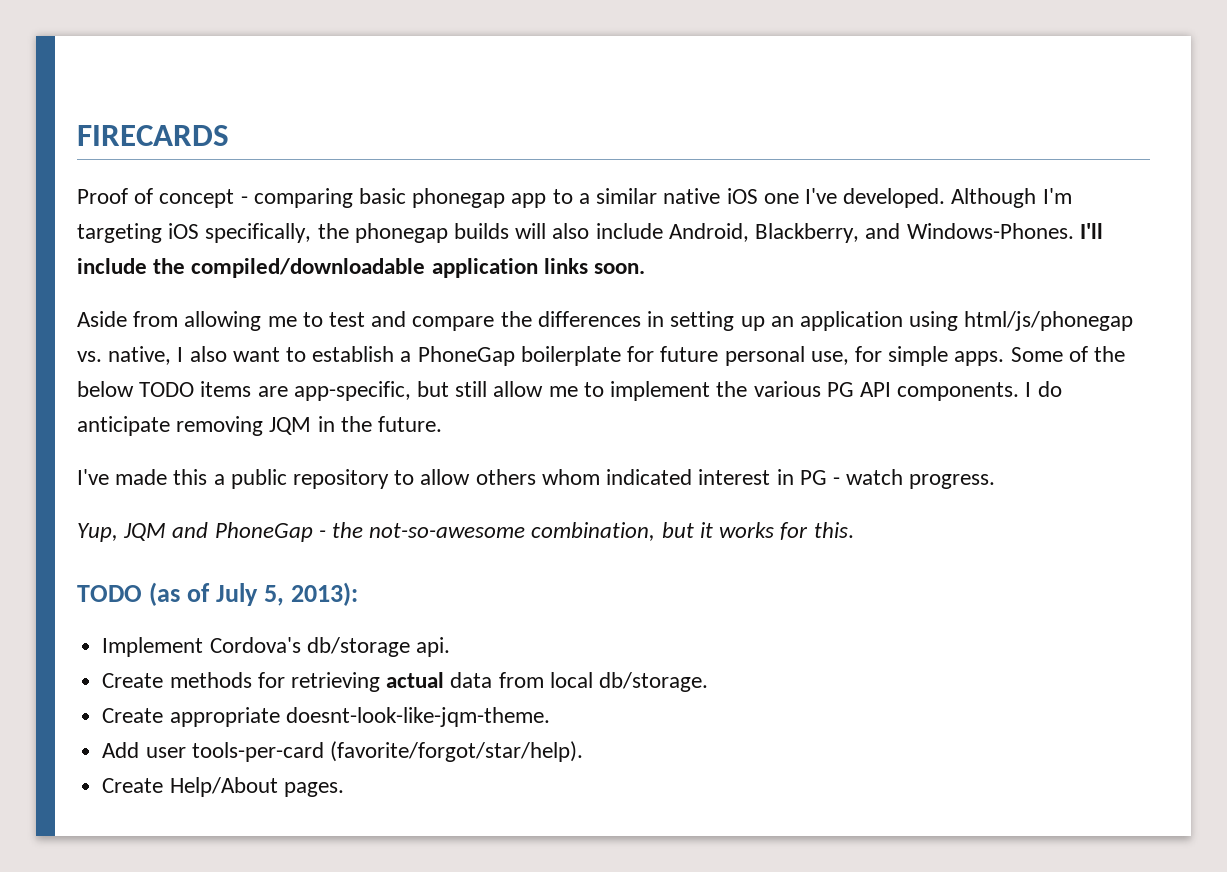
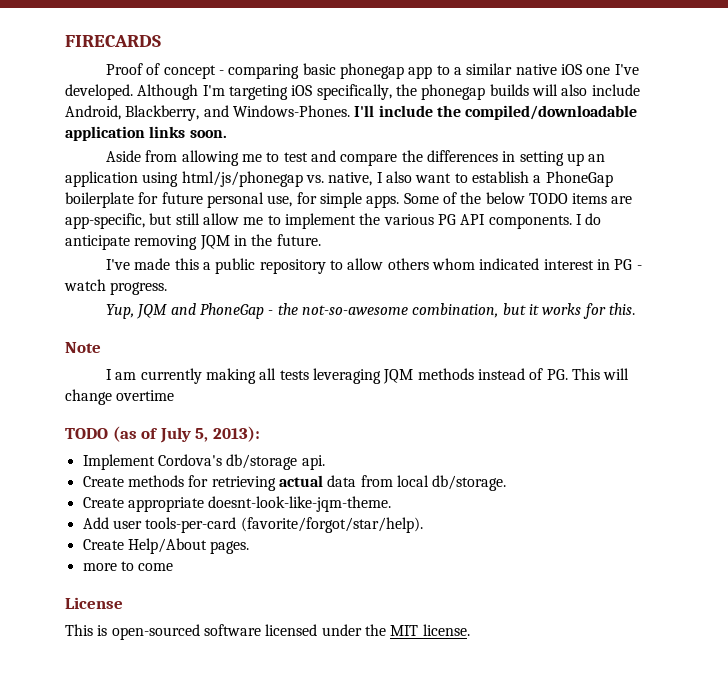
(854, 530) none -> [65,342,101,353] [106,368,630,384] [65,389,175,405] // Note // I am currently making all tests leveraging JQM methods instead of PG. This will change overtime
(344, 789) none -> [82,561,174,571] [65,597,123,609] [65,624,470,640] // more to come // License // This is open-sourced software licensed under the MIT license.

